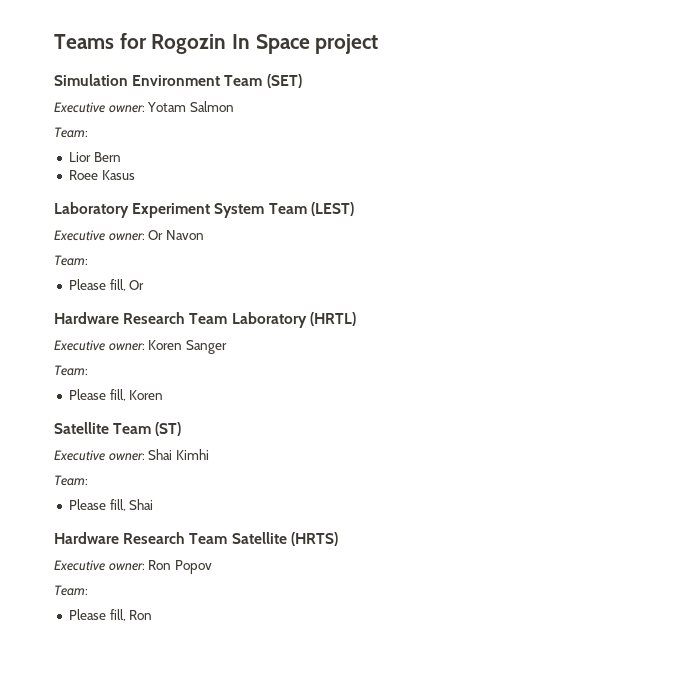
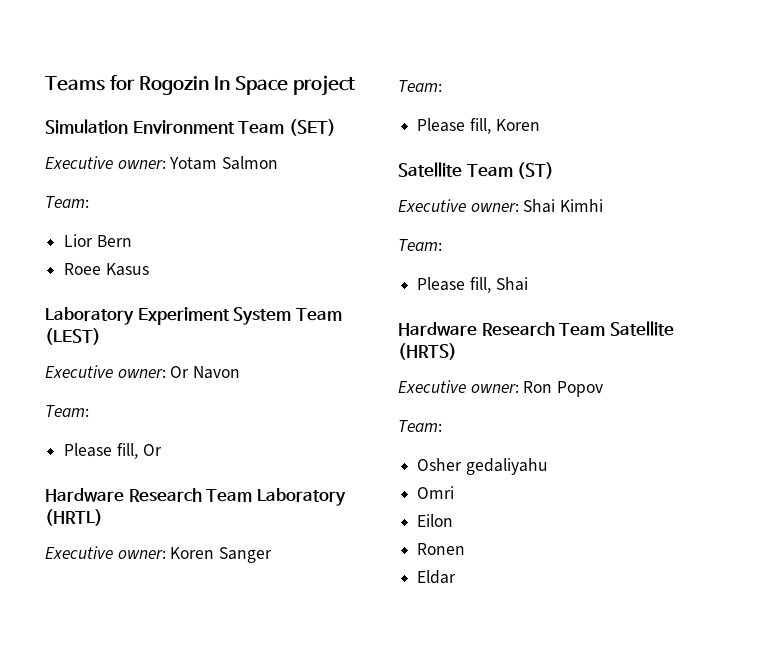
[68,609,153,621] Please fill, Ron -> [417,458,548,475] [417,486,455,499] [417,514,454,527] [417,543,466,555] [417,570,457,584] Osher gedaliyahu // Omri // Eilon // Ronen // Eldar

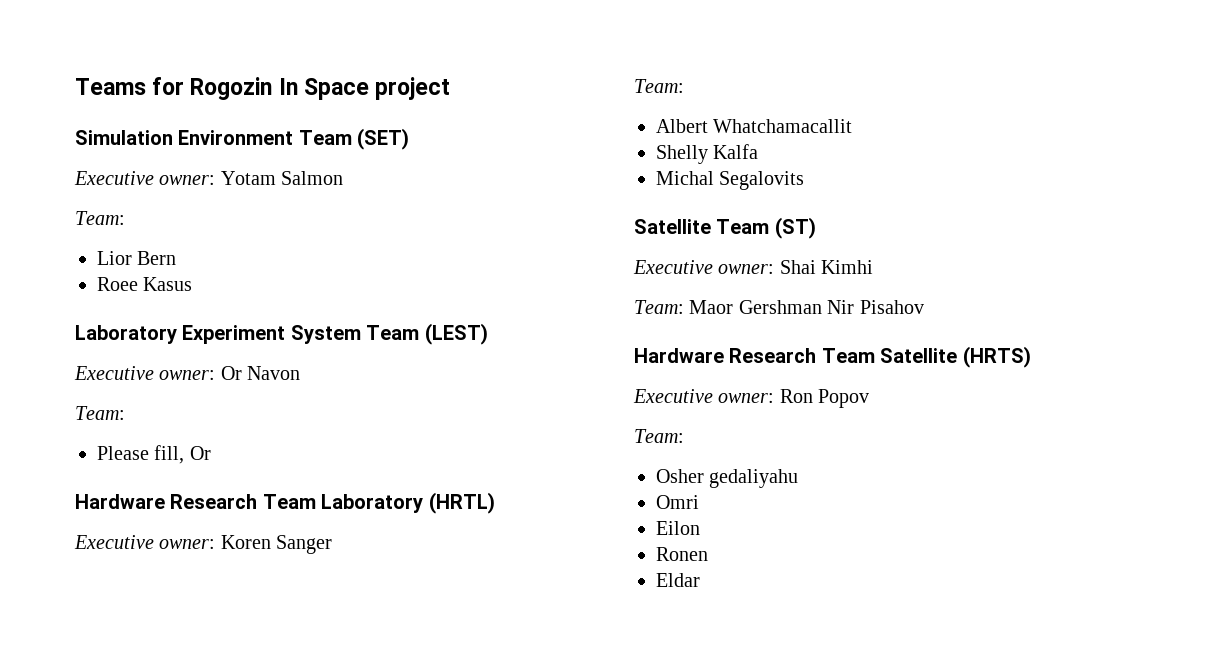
[417,118,540,134] Please fill, Koren -> [656,119,853,133] [656,144,759,164] [656,171,805,190] Albert Whatchamacallit // Shelly Kalfa // Michal Segalovits
[417,277,528,293] // Please fill, Shai -> [689,300,924,314] Maor Gershman Nir Pisahov

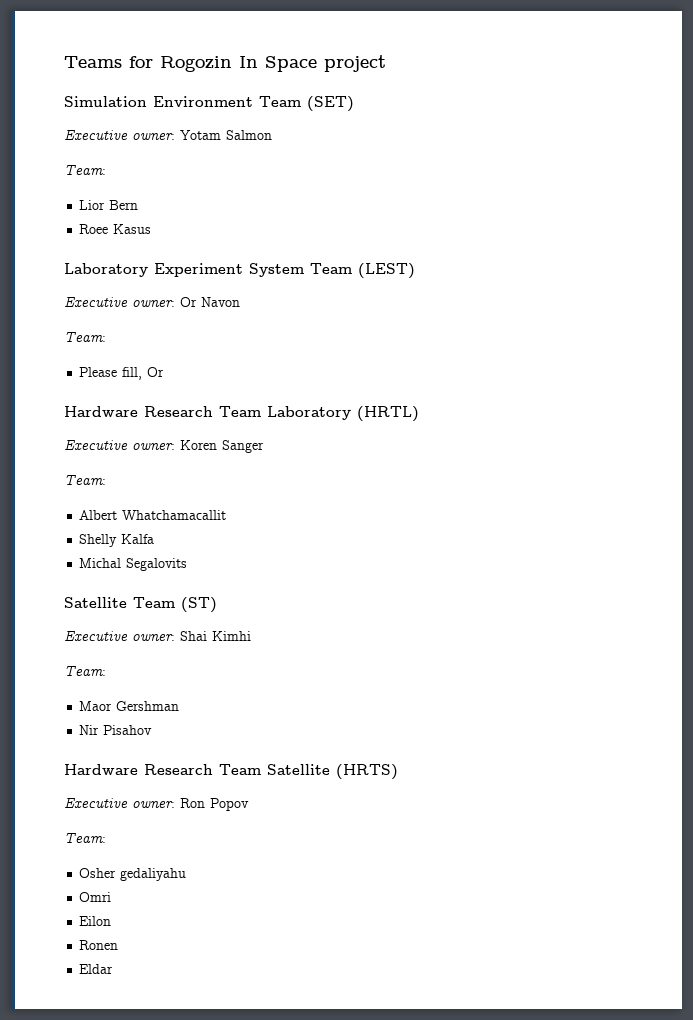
(684, 307) none -> (106, 671) //
(822, 307) none -> (180, 706) //

